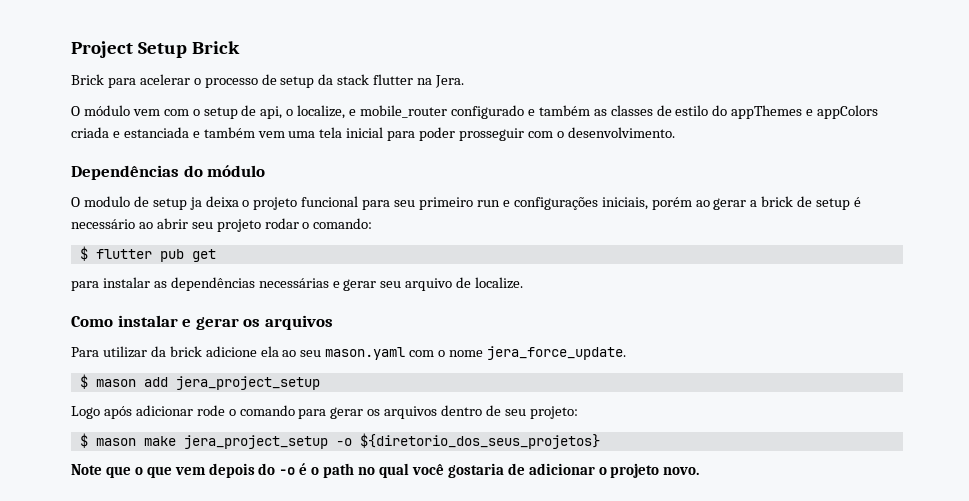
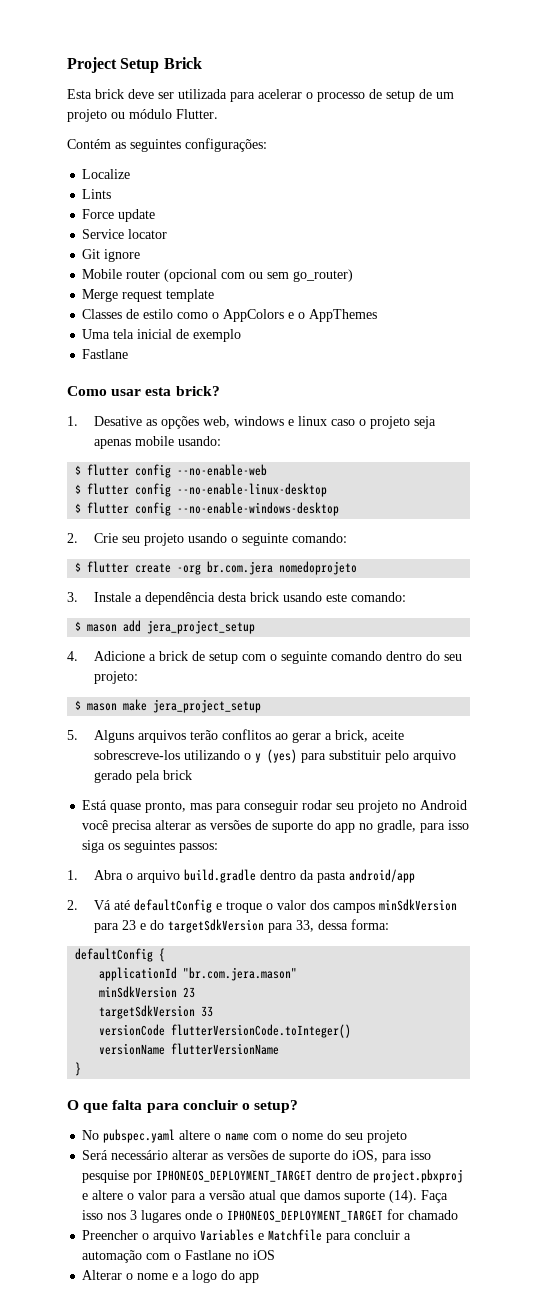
[71,74,104,85] Brick -> [67,89,227,99] Esta brick deve ser utilizada
[318,74,465,88] [71,105,879,119] [71,127,675,141] [71,165,266,180] [71,196,862,210] [71,218,373,232] [79,246,216,262] [71,277,524,291] [71,315,333,330] [71,346,626,360] [79,374,320,390] [71,405,502,419] da stack flutter na Jera. // O módulo vem com o setup de api, o localize, e mobile_router configurado e também as classes de estilo do appThemes e appColors criada e estanciada e também vem uma tela inicial para poder prosseguir com o desenvolvimento. // Dependências do módulo // O modulo de setup ja deixa o projeto funcional para seu primeiro run e configurações iniciais, porém ao gerar a brick de setup é necessário ao abrir seu projeto rodar o comando: // $ flutter pub get // para instalar as dependências necessárias e gerar seu arquivo de localize. // Como instalar e gerar os arquivos // Para utilizar da brick adicione ela ao seu mason.yaml com o nome jera_force_update. // $ mason add jera_project_setup // Logo após adicionar rode o comando para gerar os arquivos dentro de -> [419,89,454,99] [67,109,218,122] [67,138,267,152] [82,169,131,179] [82,189,112,199] [82,209,156,222] [82,229,168,239] [82,249,141,262] [82,269,354,282] [82,289,215,302] [82,309,378,322] [82,329,242,342] [82,349,129,359] [67,386,220,396] [67,416,436,429] [93,436,221,449] [75,464,268,478] [75,483,328,497] [75,502,340,516] [67,533,347,546] [75,561,358,575] [67,592,406,605] [75,620,256,634] [67,651,440,664] de um projeto ou módulo Flutter. // Contém as seguintes configurações: // Localize // Lints // Force update // Service locator // Git ignore // Mobile router (opcional com ou sem go_router) // Merge request template // Classes de estilo como o AppColors e o AppThemes // Uma tela inicial de exemplo // Fastlane // Como usar esta brick? // 1. Desative as opções web, windows e linux caso o projeto seja apenas mobile usando: // $ flutter config --no-enable-web // $ flutter config --no-enable-linux-desktop // $ flutter config --no-enable-windows-desktop // 2. Crie seu projeto usando o seguinte comando: // $ flutter create -org br.com.jera nomedoprojeto // 3. Instale a dependência desta brick usando este comando: // $ mason add jera_project_setup // 4. Adicione a brick de setup com o seguinte comando dentro do
[335,433,600,449] [71,463,700,478] -o ${diretorio_dos_seus_projetos} // Note que o que vem depois do -o é o path no qual você gostaria de adicionar o projeto novo. -> [67,729,404,743] [93,749,456,763] [93,770,192,783] [82,800,468,813] [82,820,470,833] [82,840,219,853] [67,869,415,883] [67,899,457,913] [93,919,389,933] [75,948,166,962] [99,967,298,981] [99,986,196,998] [99,1005,214,1019] [99,1024,352,1038] [99,1043,280,1055] [75,1062,82,1076] [67,1100,299,1113] [82,1129,408,1143] [82,1150,432,1163] [82,1169,464,1183] [82,1190,449,1203] [82,1209,459,1223] [82,1229,412,1243] [82,1250,276,1263] [82,1270,260,1283] // 5. Alguns arquivos terão conflitos ao gerar a brick, aceite sobrescreve-los utilizando o y (yes) para substituir pelo arquivo gerado pela brick // Está quase pronto, mas para conseguir rodar seu projeto no Android você precisa alterar as versões de suporte do app no gradle, para isso siga os seguintes passos: // 1. Abra o arquivo build.gradle dentro da pasta android/app // 2. Vá até defaultConfig e troque o valor dos campos minSdkVersion para 23 e do targetSdkVersion para 33, dessa forma: // defaultConfig { // applicationId "br.com.jera.mason" // minSdkVersion 23 // targetSdkVersion 33 // versionCode flutterVersionCode.toInteger() // versionName flutterVersionName // } // O que falta para concluir o setup? // No pubspec.yaml altere o name com o nome do seu projeto // Será necessário alterar as versões de suporte do iOS, para isso pesquise por IPHONEOS_DEPLOYMENT_TARGET dentro de project.pbxproj e altere o valor para a versão atual que damos suporte (14). Faça isso nos 3 lugares onde o IPHONEOS_DEPLOYMENT_TARGET for chamado // Preencher o arquivo Variables e Matchfile para concluir a automação com o Fastlane no iOS // Alterar o nome e a logo do app

